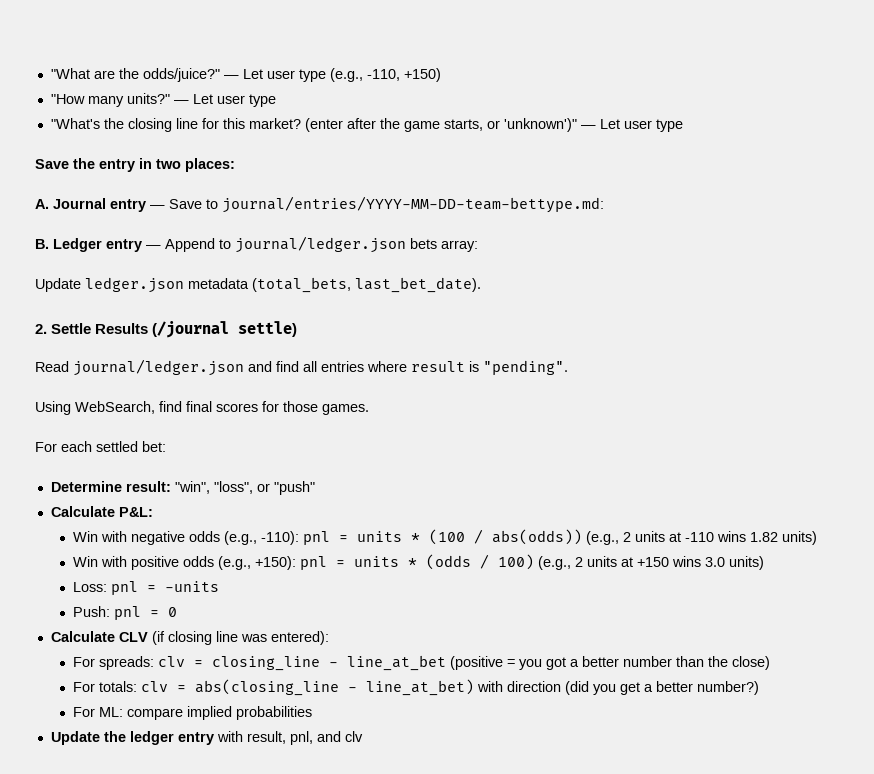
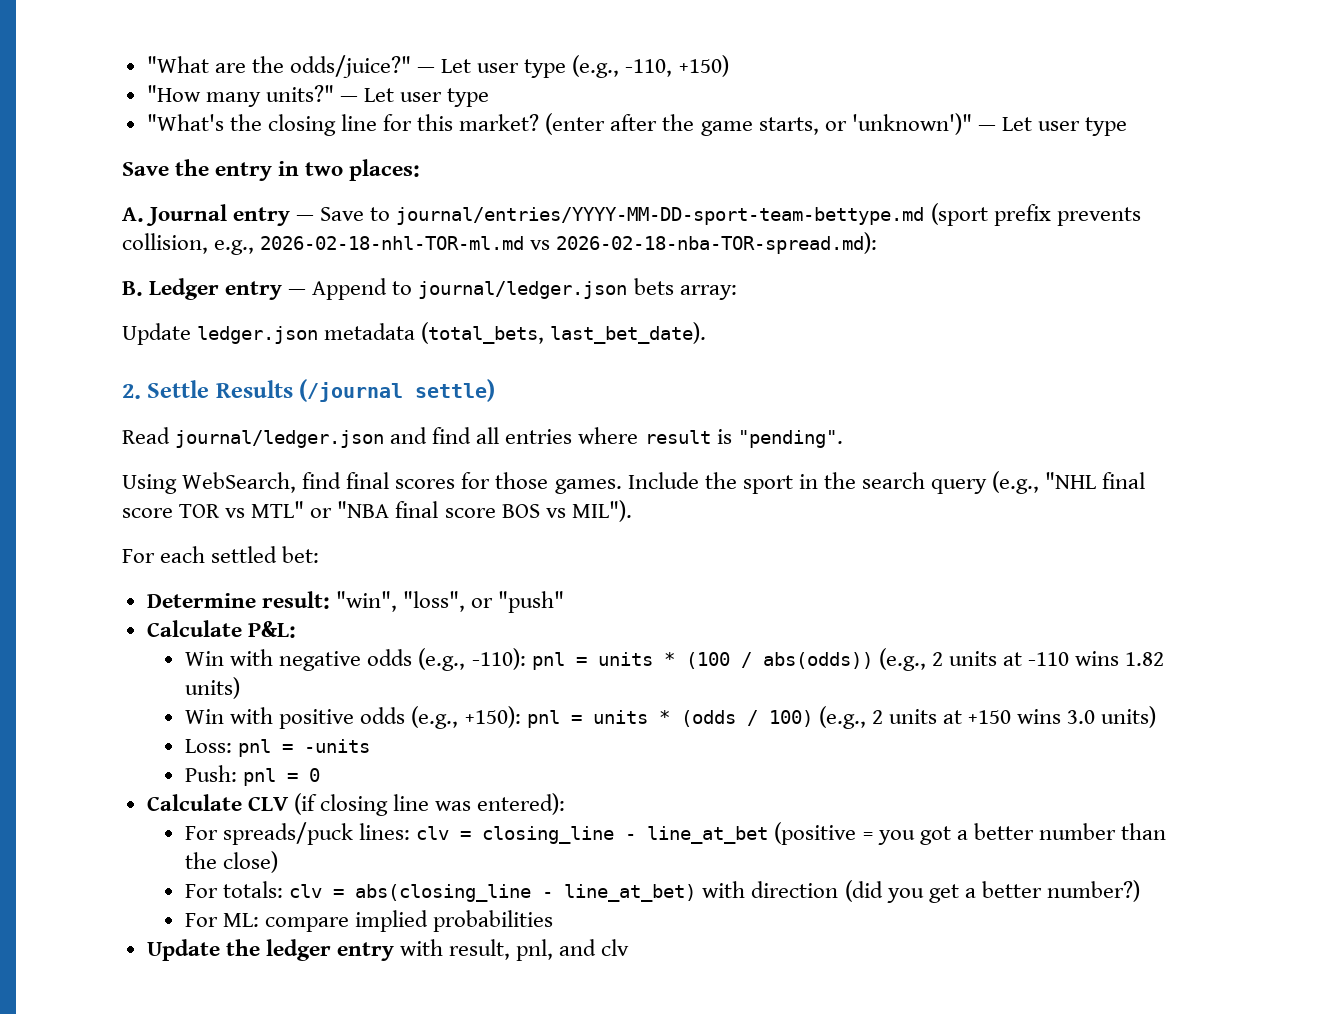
[222,196,604,213] journal/entries/YYYY-MM-DD-team-bettype.md: -> [396,203,1141,226] [122,232,878,255] journal/entries/YYYY-MM-DD-sport-team-bettype.md (sport prefix prevents collision, e.g., 2026-02-18-nhl-TOR-ml.md vs 2026-02-18-nba-TOR-spread.md):
(369, 409) none -> [627,471,1146,494] [122,500,632,522] Include the sport in the search query (e.g., "NHL final score TOR vs MTL" or "NBA final score BOS vs MIL").
[98,656,154,670] spreads: -> [223,822,411,845] spreads/puck lines:

